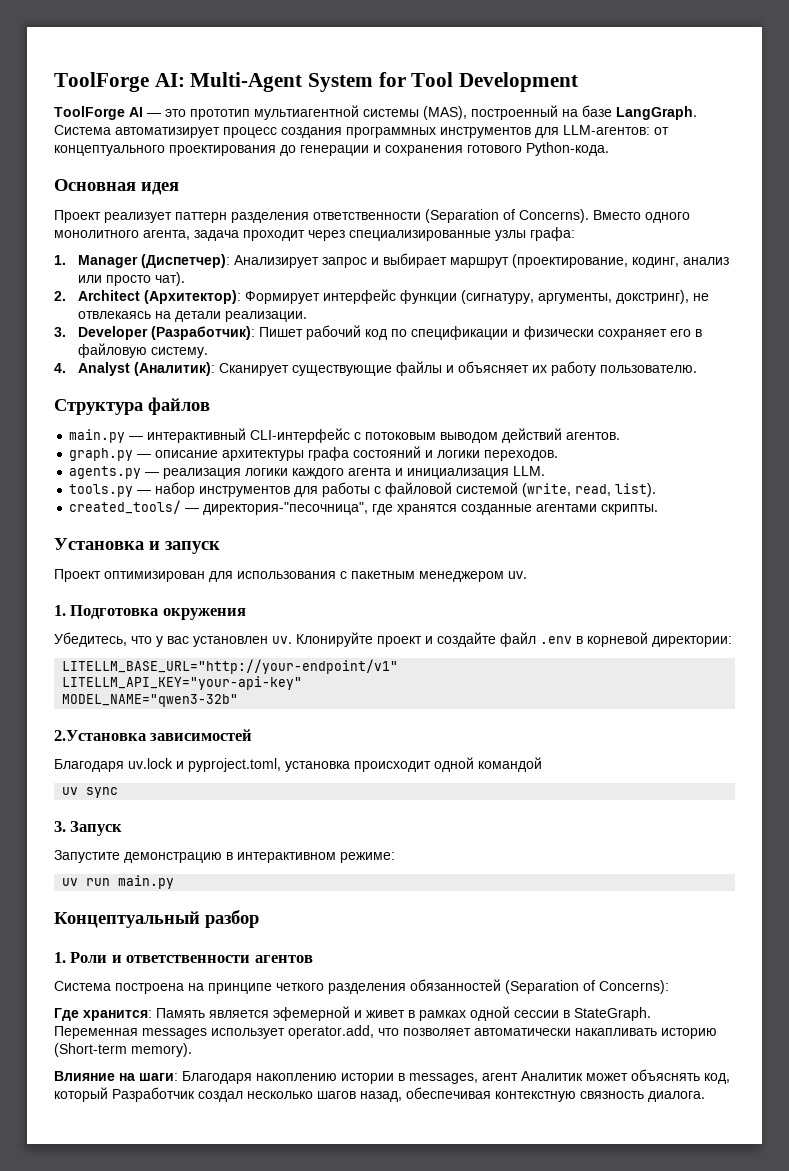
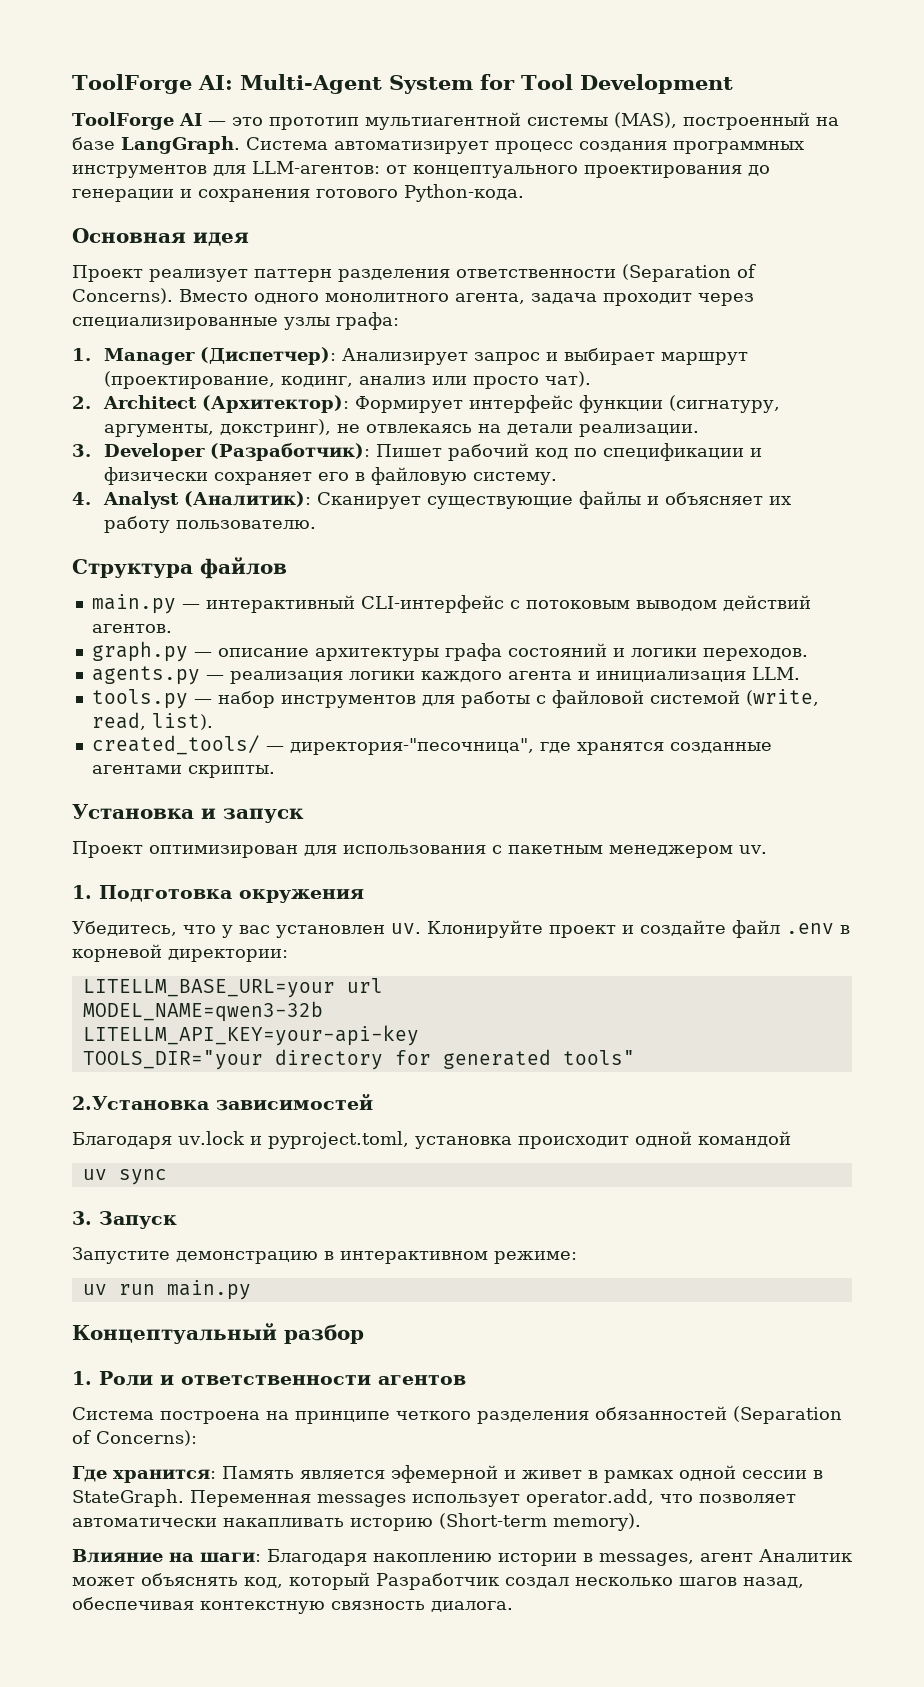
[62,659,399,674] [62,676,303,690] [62,694,239,707] LITELLM_BASE_URL="http://your-endpoint/v1" // LITELLM_API_KEY="your-api-key" // MODEL_NAME="qwen3-32b" -> [82,978,383,998] [82,1001,323,1022] [82,1025,419,1046] [82,1049,635,1070] LITELLM_BASE_URL=your url // MODEL_NAME=qwen3-32b // LITELLM_API_KEY=your-api-key // TOOLS_DIR="your directory for generated tools"

